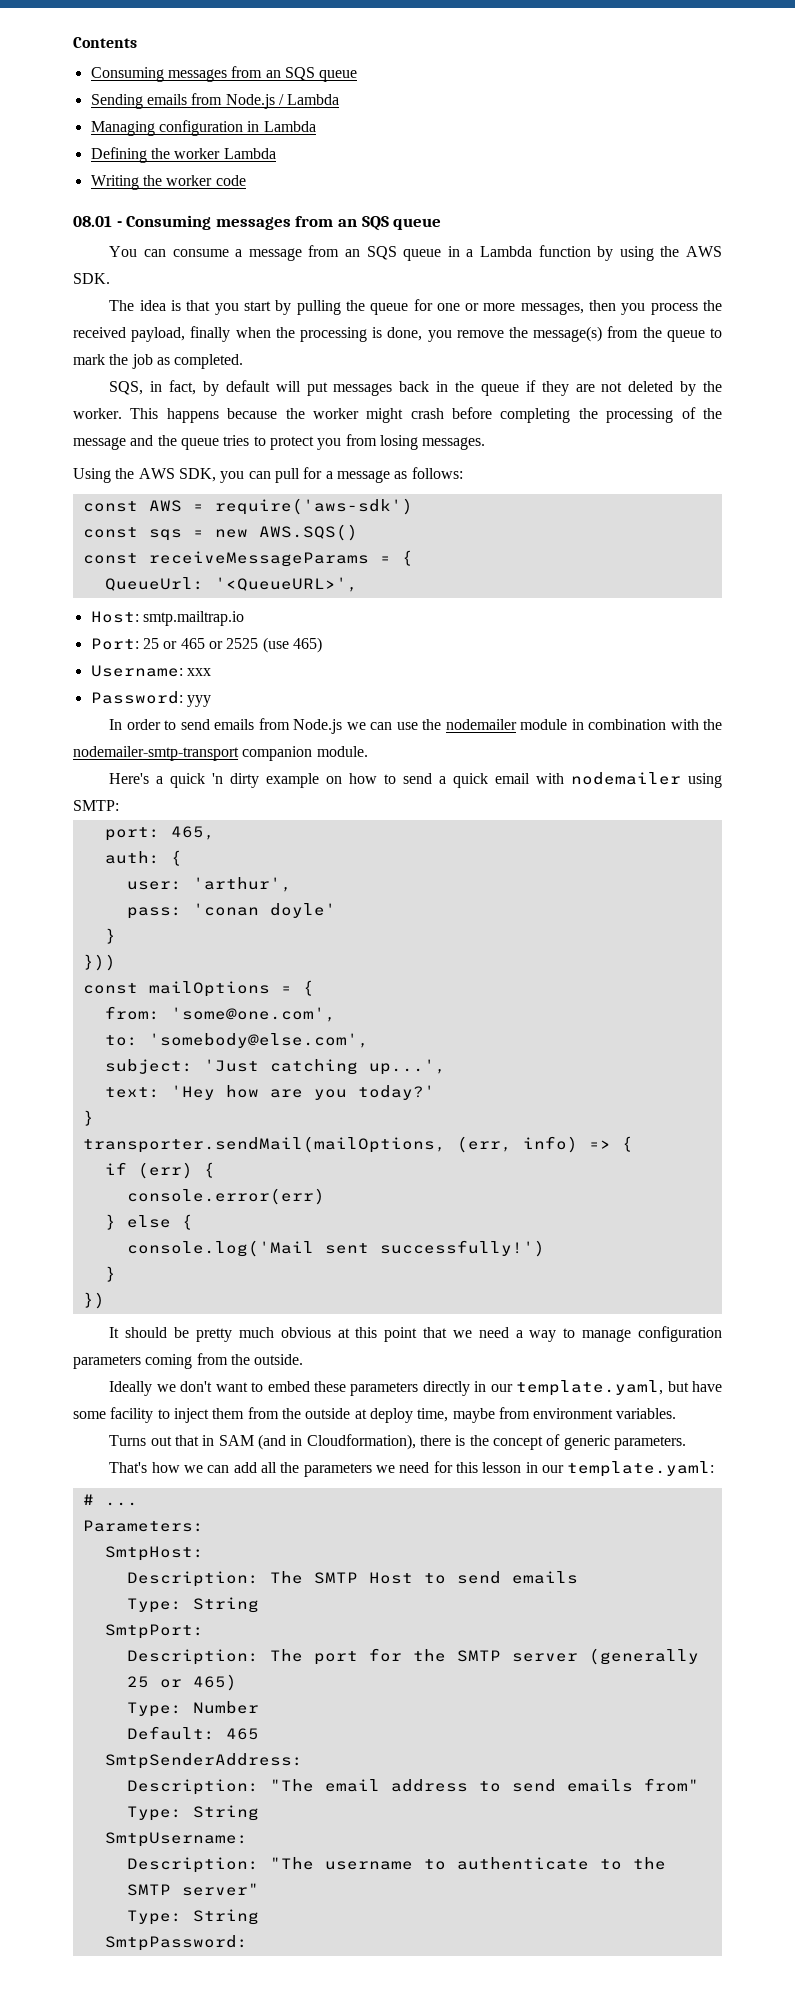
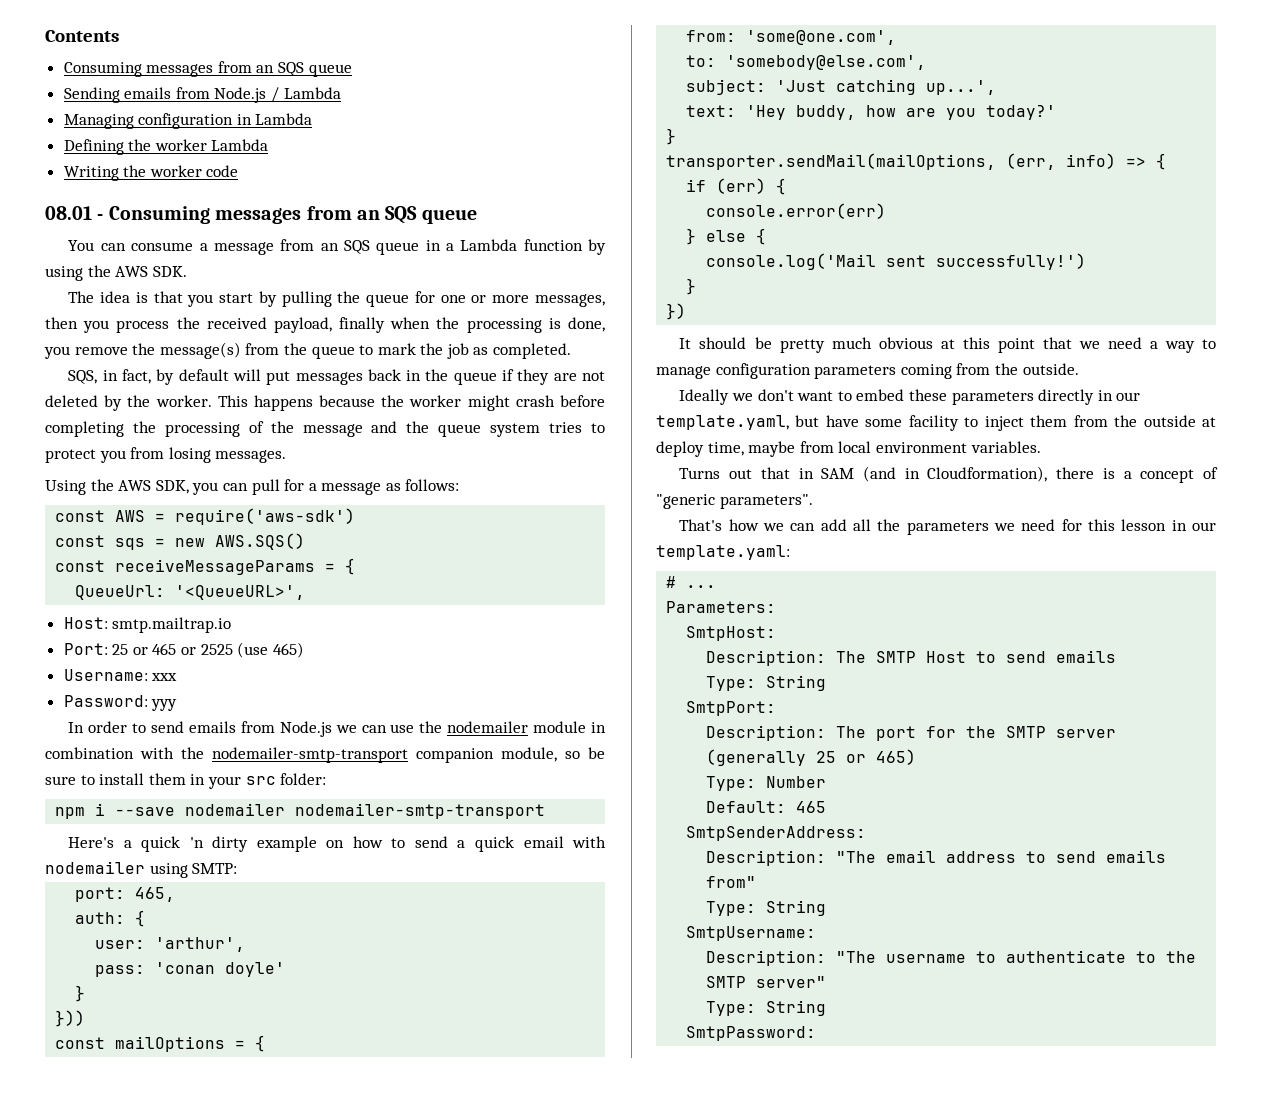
(219, 444) none -> [490,423,541,437] system
[316,746,368,757] module. -> [501,747,605,762] [45,773,327,789] [55,803,546,819] module, so be sure to install them in your src folder: // npm i --save nodemailer nodemailer-smtp-transport
(215, 1092) none -> [796,105,857,120] buddy,
(530, 1413) none -> [838,441,872,453] local
[469,1435,489,1446] the -> [1123,471,1132,479] a
[563,1435,686,1450] generic parameters. -> [656,494,813,509] "generic parameters".

